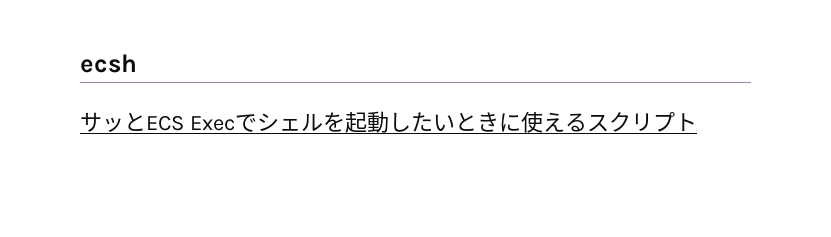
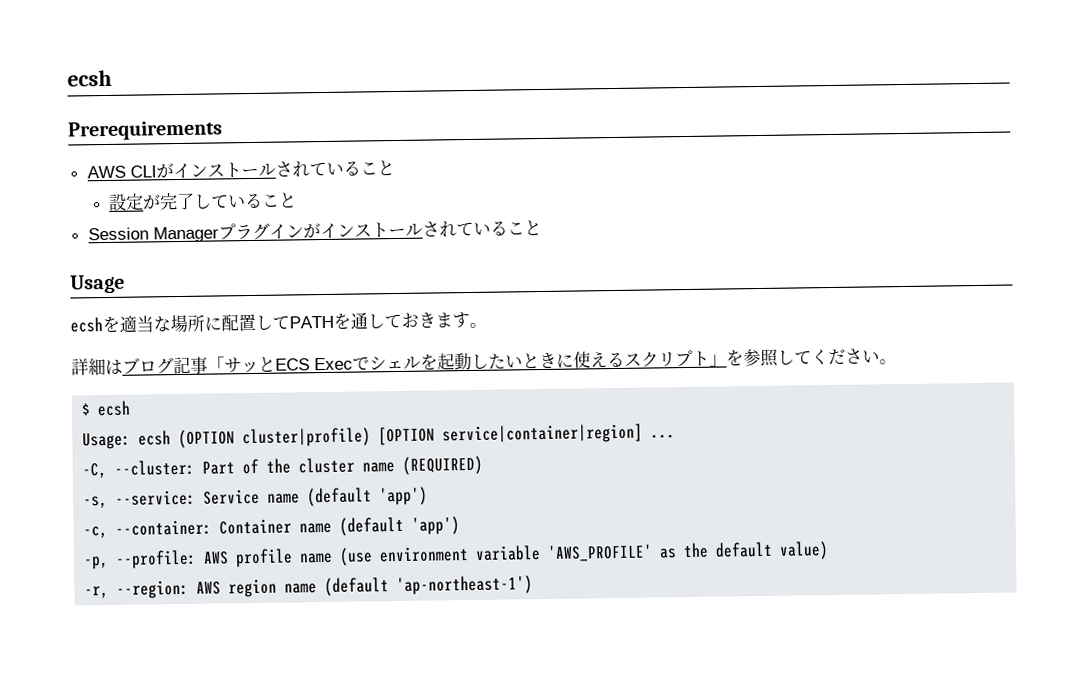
[80,54,137,73] ecsh // -> [67,69,112,87] [68,120,223,141] [86,160,395,180] [108,192,298,211] [87,219,542,243] [70,274,125,294] [70,311,487,334] [71,356,225,376] ecsh // Prerequirements // AWS CLIがインストールされていること // 設定が完了していること // Session Managerプラグインがインストールされていること // Usage // ecshを適当な場所に配置してPATHを通しておきます。 // 詳細はブログ記事「
(697, 122) none -> [709,348,897,367] [81,400,132,417] [82,423,676,450] [82,455,484,479] [83,486,429,509] [83,516,461,539] [83,541,830,570] [84,575,534,599] 」を参照してください。 // $ ecsh // Usage: ecsh (OPTION cluster|profile) [OPTION service|container|region] ... // -C, --cluster: Part of the cluster name (REQUIRED) // -s, --service: Service name (default 'app') // -c, --container: Container name (default 'app') // -p, --profile: AWS profile name (use environment variable 'AWS_PROFILE' as the default value) // -r, --region: AWS region name (default 'ap-northeast-1')

